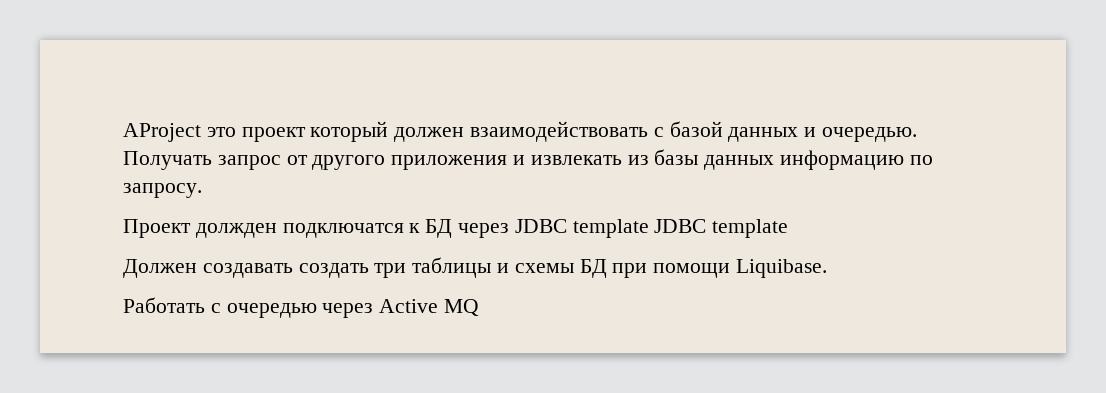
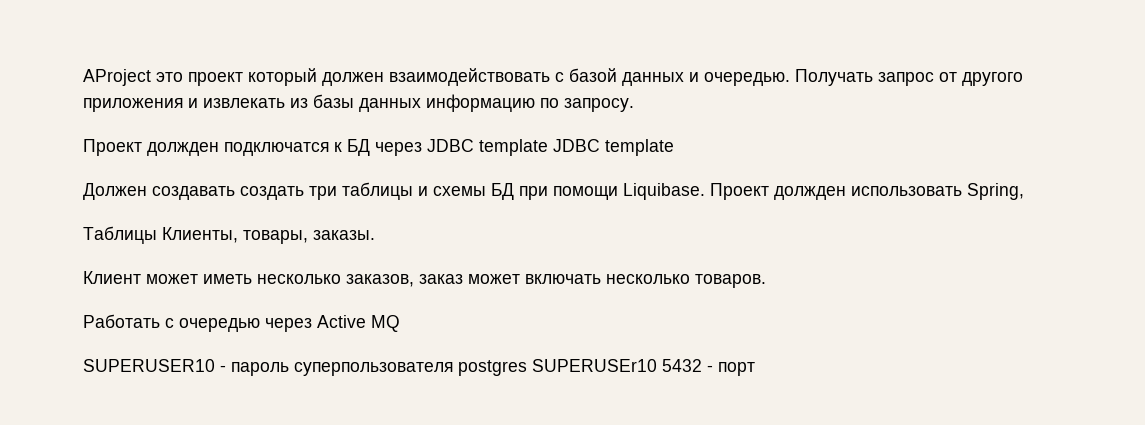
(828, 268) none -> [710,183,1024,200] [83,226,375,244] [83,271,766,288] Проект должден использовать Spring, // Таблицы Клиенты, товары, заказы. // Клиент может иметь несколько заказов, заказ может включать несколько товаров.
(480, 307) none -> [83,359,755,376] // SUPERUSER10 - пароль суперпользователя postgres SUPERUSEr10 5432 - порт

